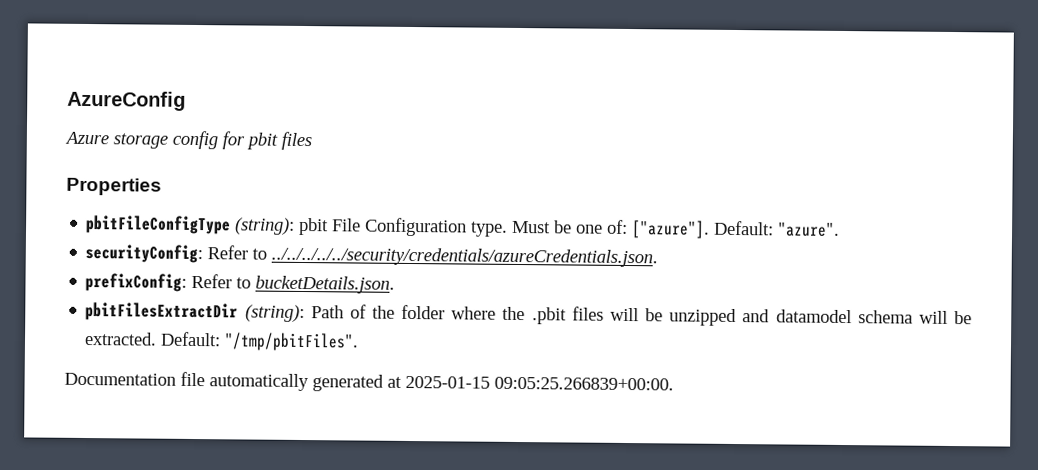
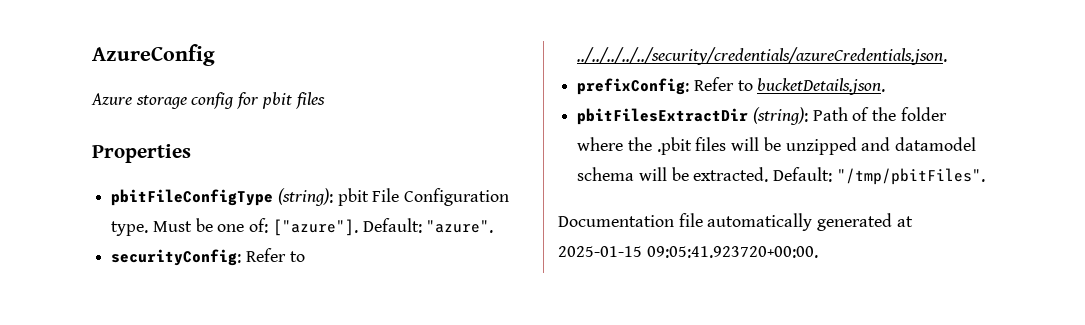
[494,376,674,391] 09:05:25.266839+00:00. -> [646,246,818,258] 09:05:41.923720+00:00.

